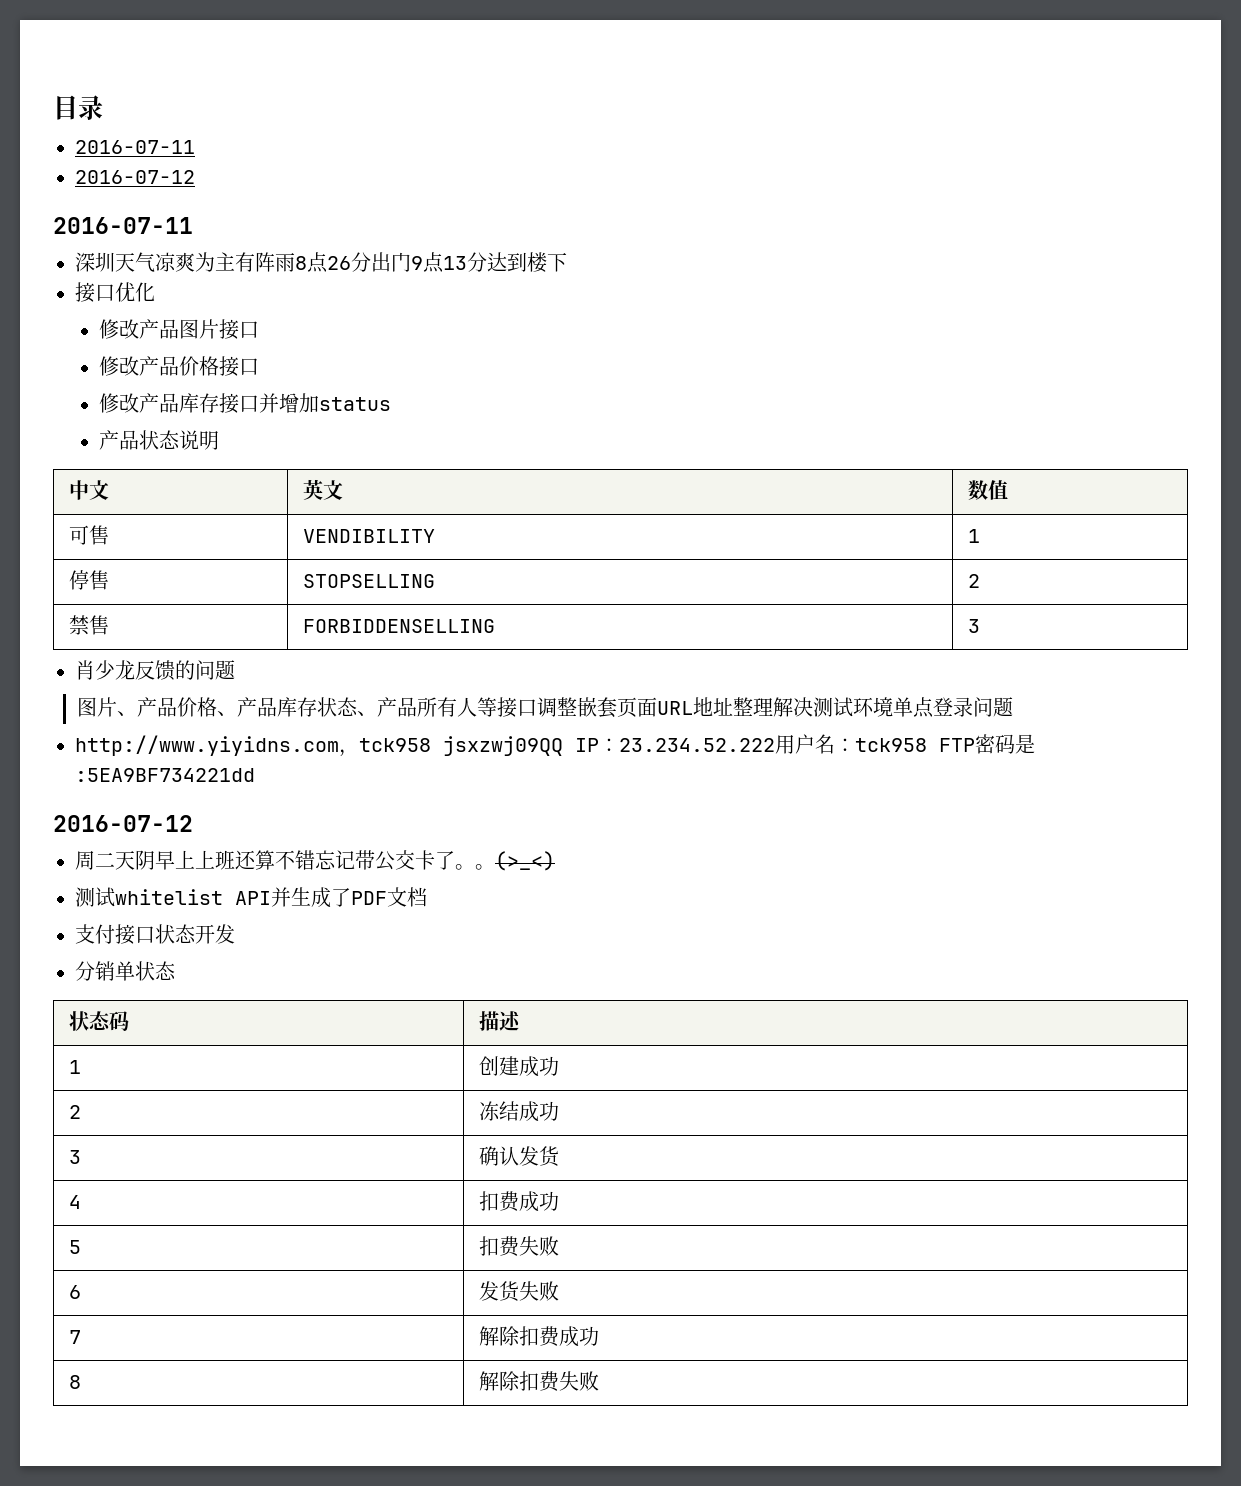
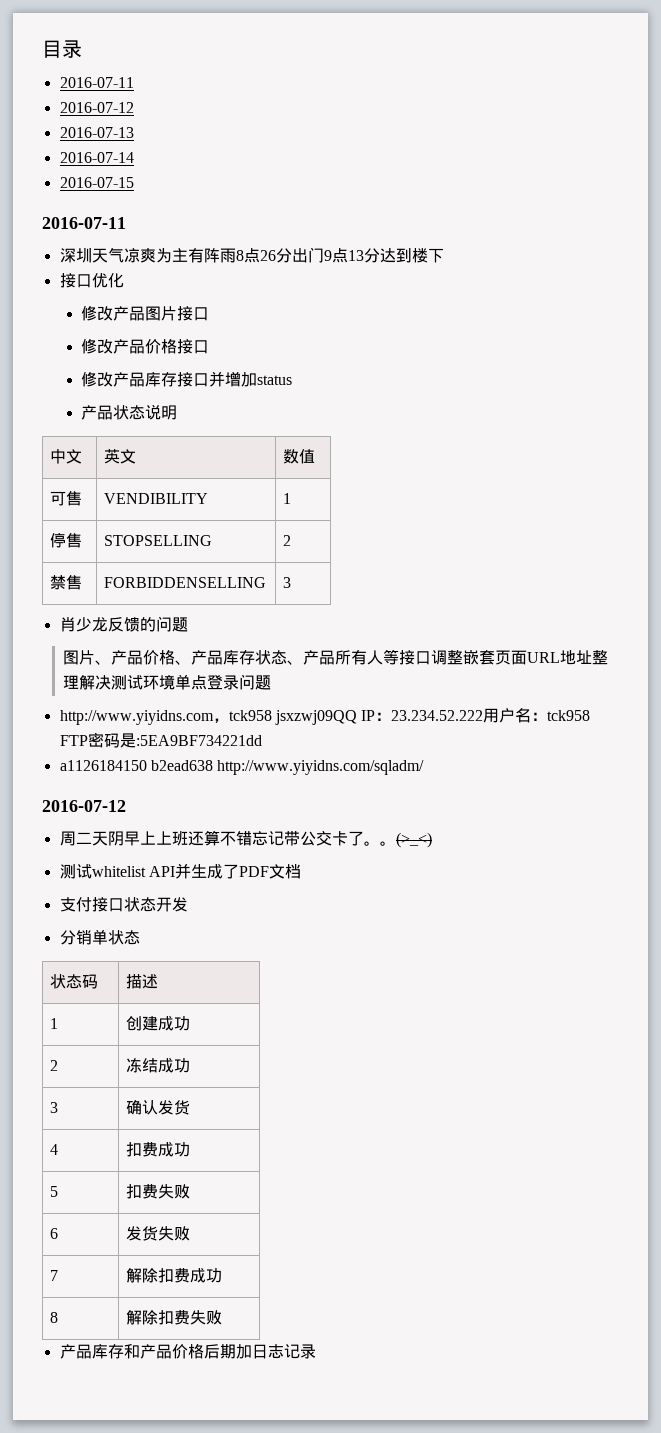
(195, 177) none -> [59,127,134,138] [59,152,134,163] [59,177,134,188] // 2016-07-13 // 2016-07-14 // 2016-07-15
(255, 775) none -> [59,760,425,775] // a1126184150 b2ead638 http://www.yiyidns.com/sqladm/
(599, 1381) none -> [59,1344,316,1359] // 产品库存和产品价格后期加日志记录

